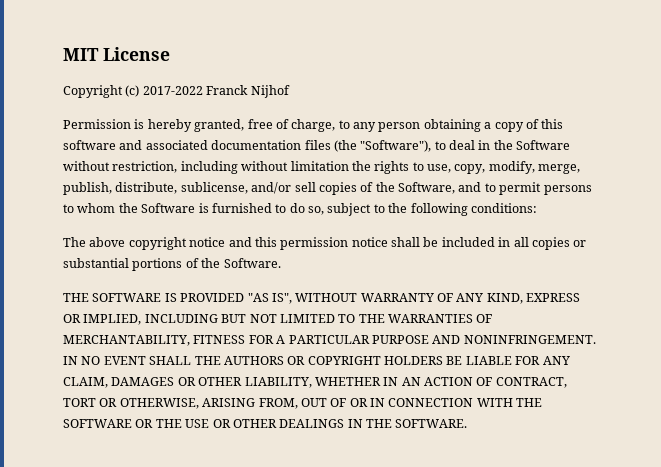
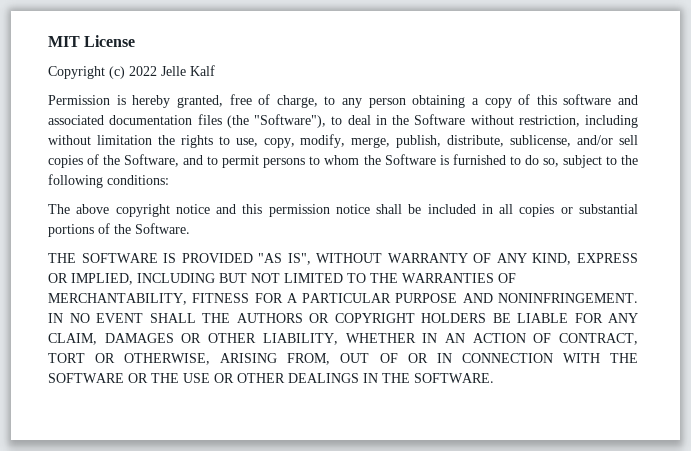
[142,85,290,98] 2017-2022 Franck Nijhof -> [129,65,215,76] 2022 Jelle Kalf

